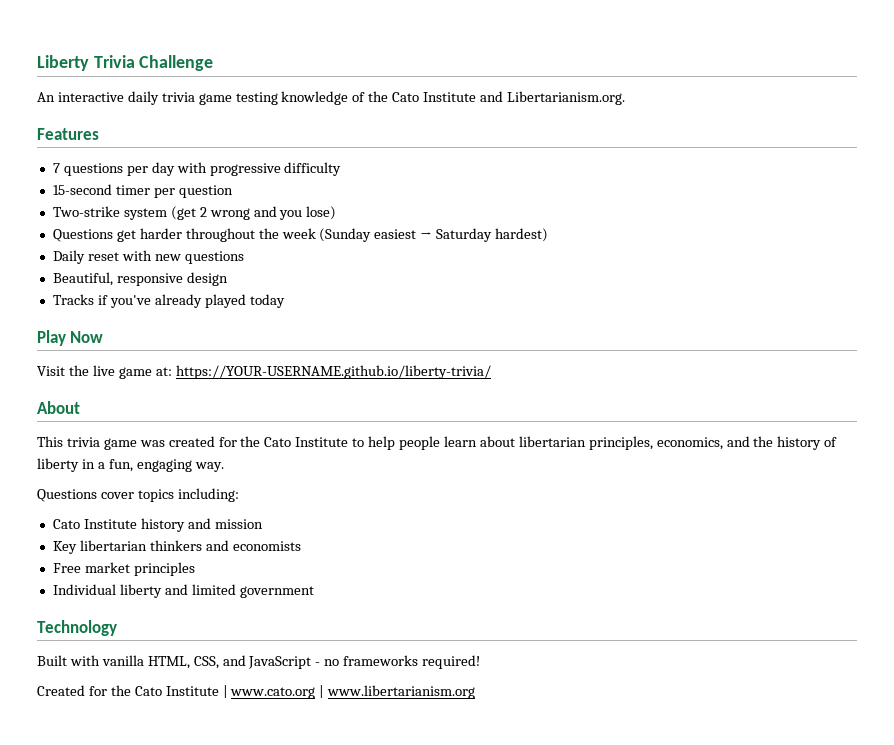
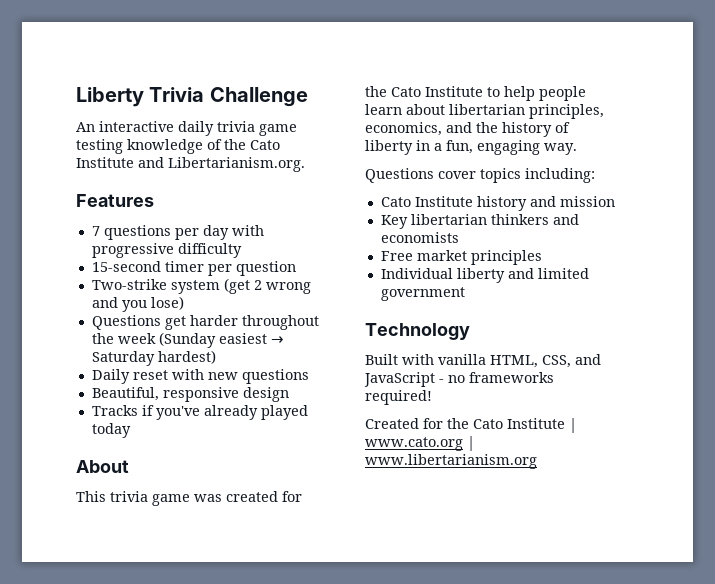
[37,330,104,346] [37,365,491,379] // Play Now // Visit the live game at: https://YOUR-USERNAME.github.io/liberty-trivia/ -> (131, 430) none

